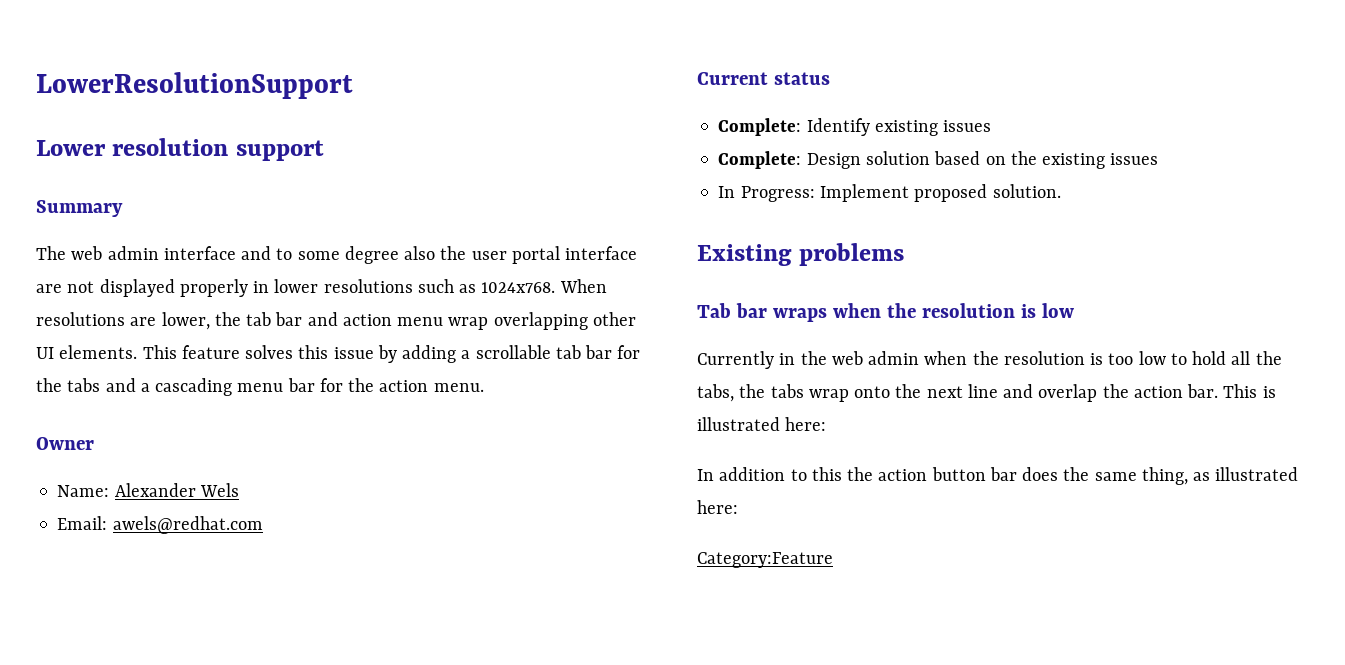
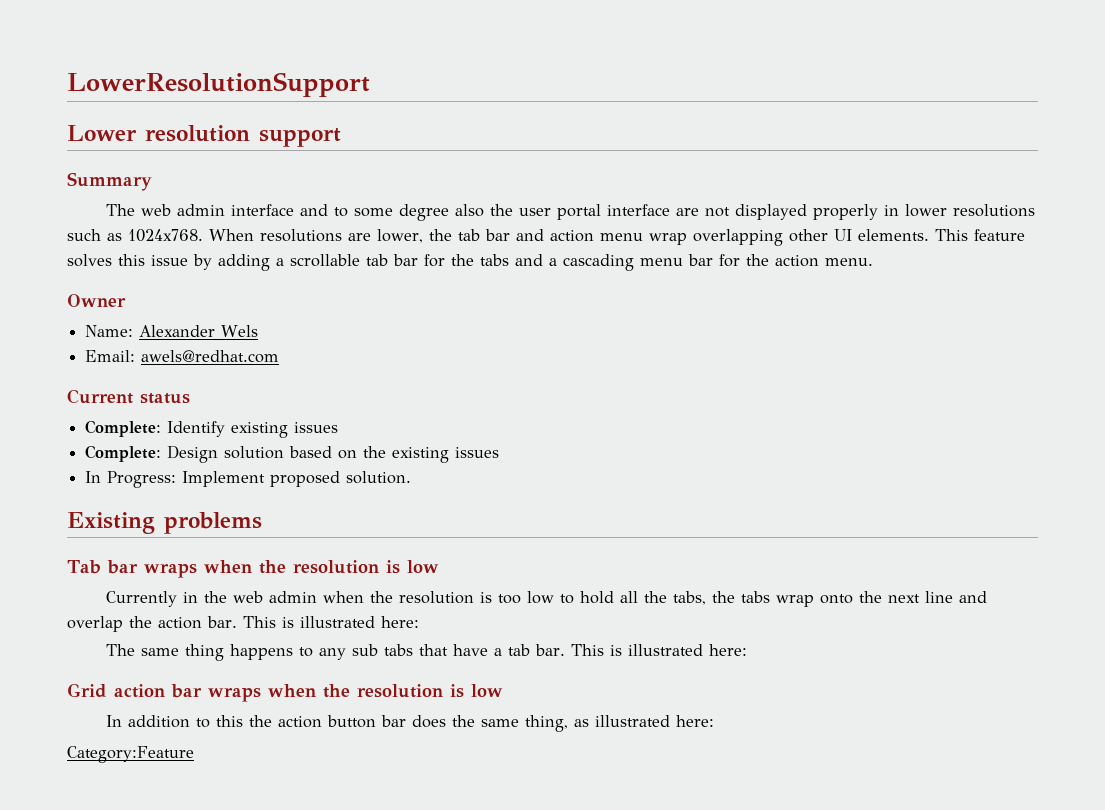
(827, 424) none -> [106,644,748,661] [67,683,503,702] // The same thing happens to any sub tabs that have a tab bar. This is illustrated here: // Grid action bar wraps when the resolution is low

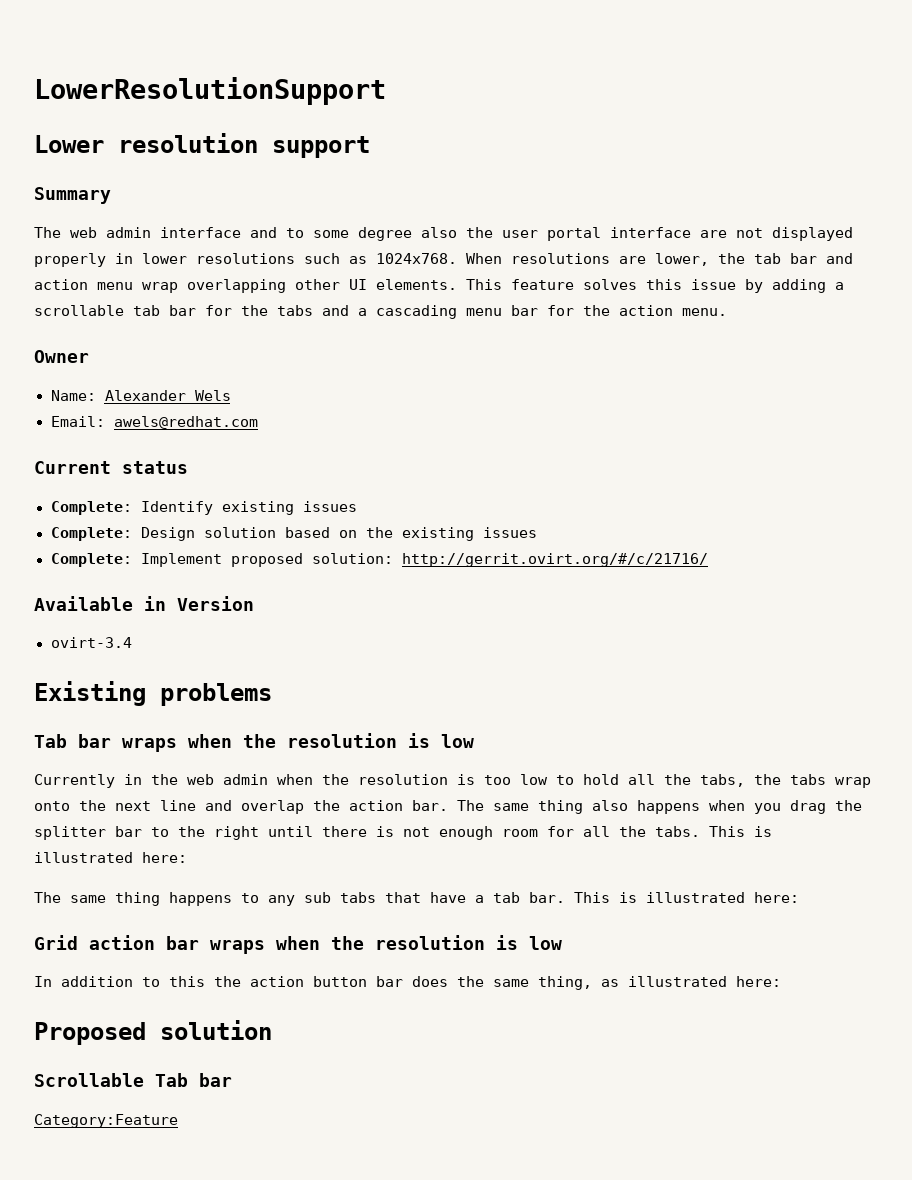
[85,471,412,488] In Progress: Implement proposed solution. -> [50,553,708,567] [34,596,254,611] [50,637,132,648] Complete: Implement proposed solution: http://gerrit.ovirt.org/#/c/21716/ // Available in Version // ovirt-3.4
(237, 622) none -> [457,800,862,814] [34,826,700,840] The same thing also happens when you drag the splitter bar to the right until there is not enough room for all the tabs.
(715, 721) none -> [34,1020,272,1045] [34,1073,232,1087] // Proposed solution // Scrollable Tab bar

